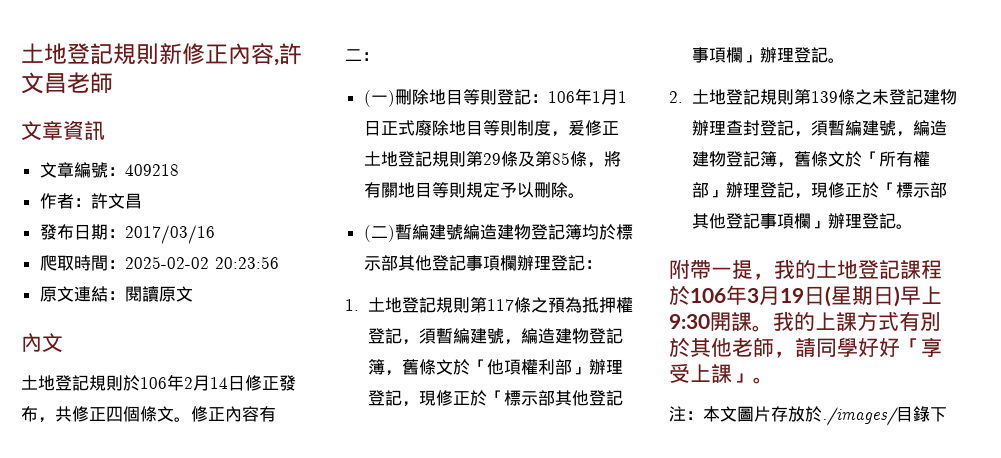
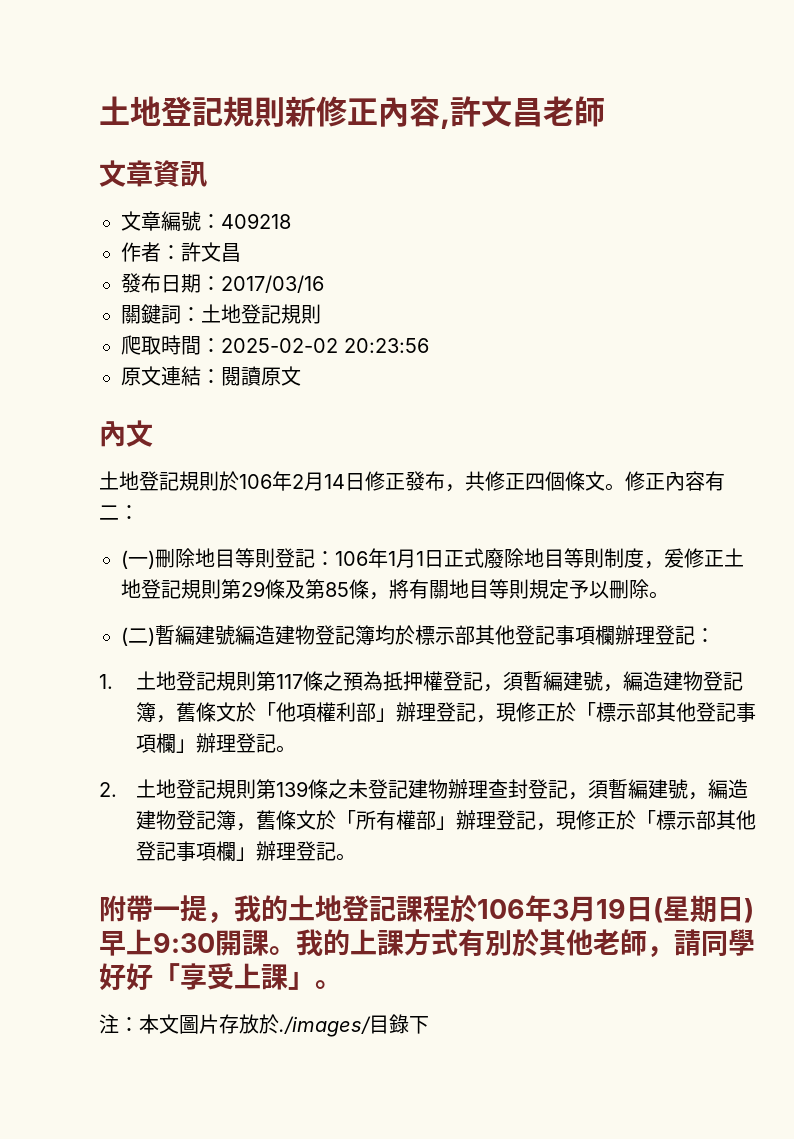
(215, 234) none -> [121,304,321,324] // 關鍵詞：土地登記規則

